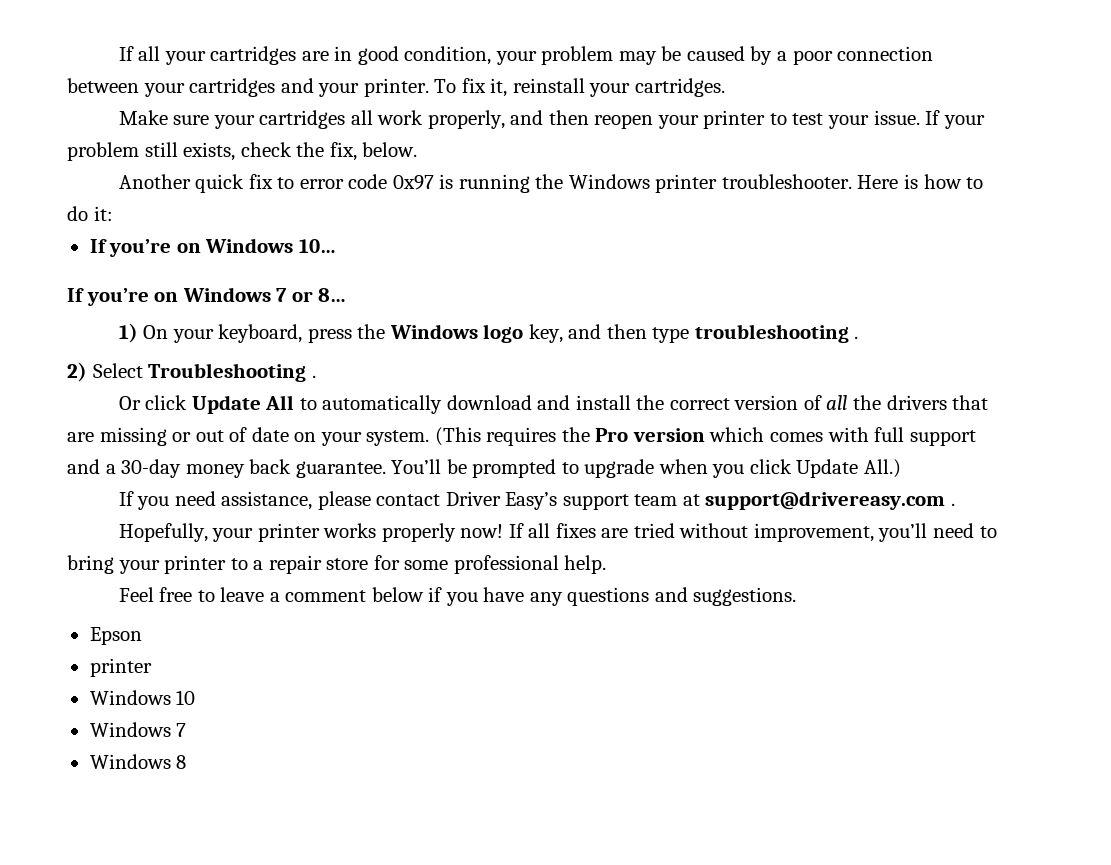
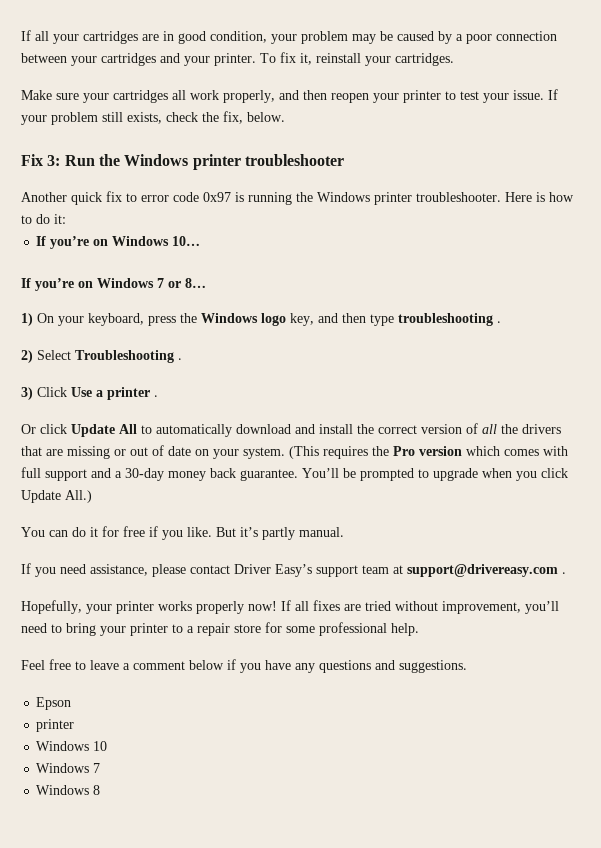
(418, 149) none -> [21,154,344,170] // Fix 3: Run the Windows printer troubleshooter
(316, 376) none -> [21,387,158,400] // 3) Click Use a printer .
(902, 468) none -> [21,526,344,540] // You can do it for free if you like. But it’s partly manual.

